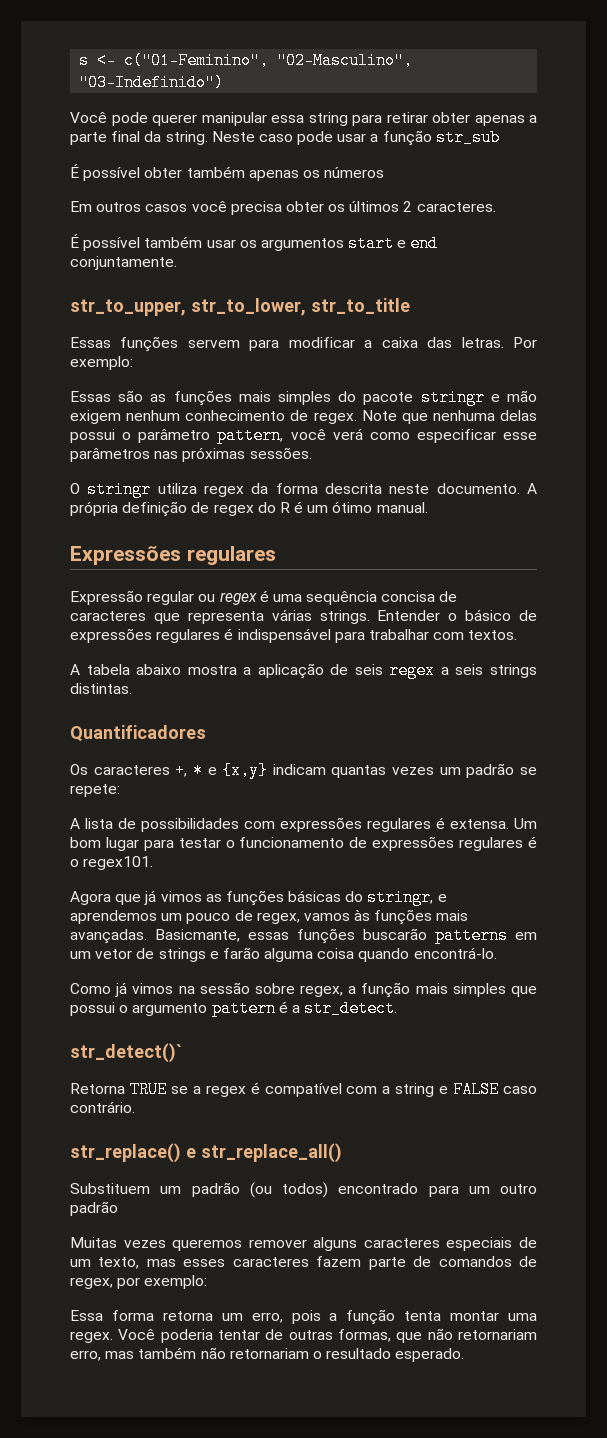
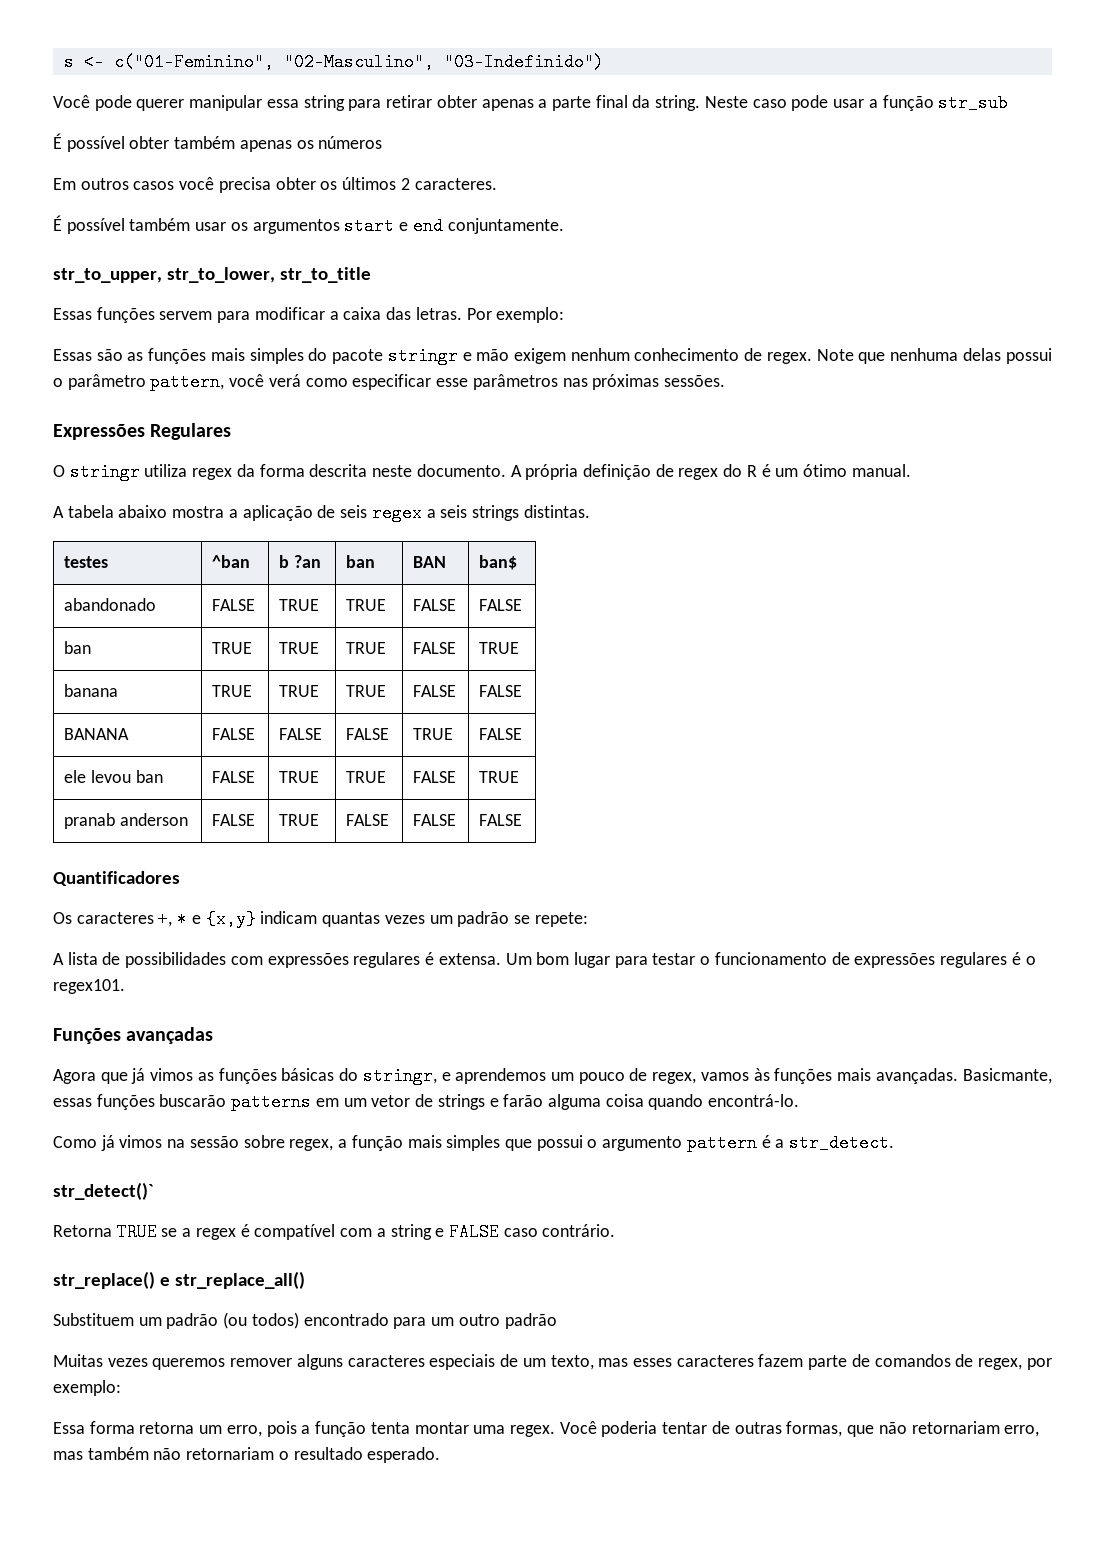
(312, 453) none -> [53,423,232,440] // Expressões Regulares
[70,546,276,565] [70,590,458,605] [70,609,537,624] [70,628,518,643] // Expressões regulares // Expressão regular ou regex é uma sequência concisa de caracteres que representa várias strings. Entender o básico de expressões regulares é indispensável para trabalhar com textos. -> (911, 470) none
(132, 688) none -> [64,556,109,568] [212,555,251,568] [279,555,322,568] [346,555,376,568] [413,556,447,568] [479,555,518,570] [64,598,157,611] [212,599,256,611] [279,599,320,611] [346,599,387,611] [413,599,457,611] [479,599,523,611] [64,641,92,654] [212,642,253,654] [279,642,320,654] [346,642,387,654] [413,642,457,654] [479,642,520,654] [64,684,119,697] [212,685,253,697] [279,685,320,697] [346,685,387,697] [413,685,457,697] [479,685,523,697] [64,728,130,740] [212,728,256,740] [279,728,323,740] [346,728,390,740] [413,728,454,740] [479,728,523,740] [64,770,163,783] [212,771,256,783] [279,771,320,783] [346,771,387,783] [413,771,457,783] [479,771,520,783] [64,813,189,829] [212,814,256,826] [279,814,320,826] [346,814,390,826] [413,814,457,826] [479,814,523,826] // testes | ^ban | b ?an | ban | BAN | ban$ // abandonado | FALSE | TRUE | TRUE | FALSE | FALSE // ban | TRUE | TRUE | TRUE | FALSE | TRUE // banana | TRUE | TRUE | TRUE | FALSE | FALSE // BANANA | FALSE | FALSE | FALSE | TRUE | FALSE // ele levou ban | FALSE | TRUE | TRUE | FALSE | TRUE // pranab anderson | FALSE | TRUE | FALSE | FALSE | FALSE
(154, 863) none -> [53,1027,214,1044] // Funções avançadas

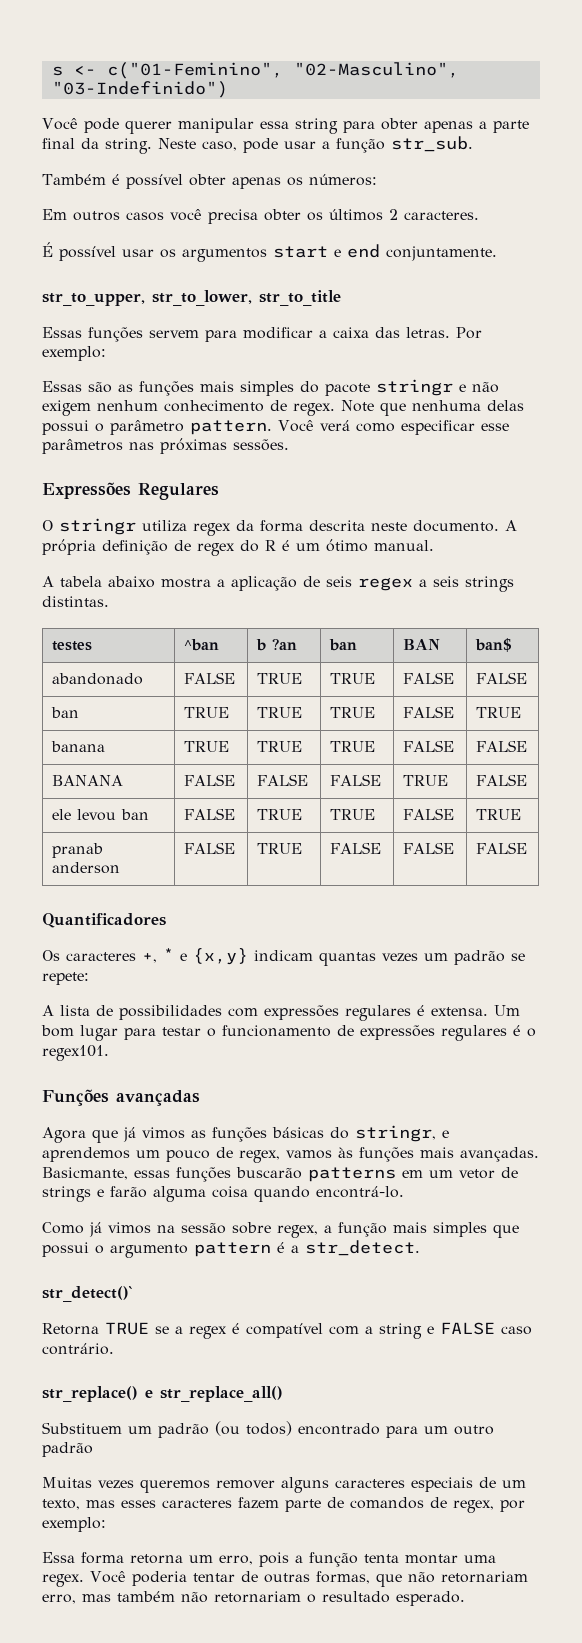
[386,95,433,108] retirar -> (375, 127) none
[752,99,787,108] caso -> [202,141,237,151] caso,
[938,94,1009,112] [53,133,62,149] str_sub // É -> [391,136,473,152] [42,174,120,185] str_sub. // Também é
[174,136,236,149] também -> (226, 180) none
[318,136,383,149] números -> [308,174,377,186] números:
[129,218,191,231] também -> (116, 253) none
[476,349,510,361] mão -> [472,382,499,393] não
[150,373,265,391] pattern, você -> [190,420,314,435] pattern. Você

